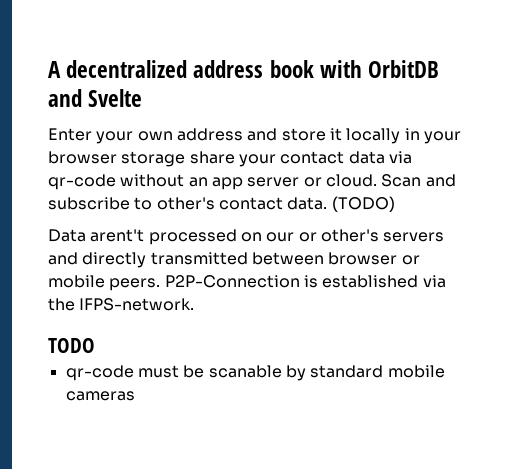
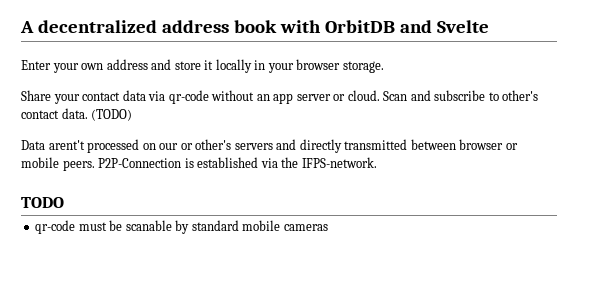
[121,151,235,167] storage share -> [342,61,384,73] [21,90,51,101] storage. // Share

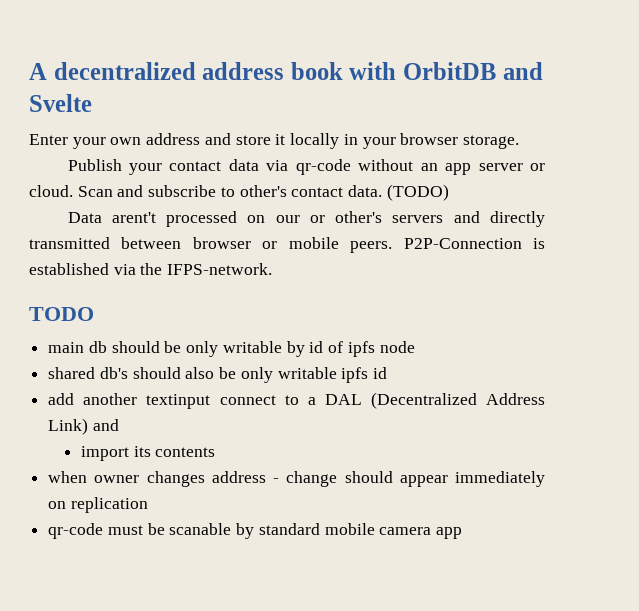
[21,90,51,101] Share -> [67,159,122,171] Publish
(64, 202) none -> [48,341,415,357] [48,367,388,383] [48,392,545,409] [48,418,119,435] [80,446,216,461] [48,471,545,487] [48,497,148,513] // main db should be only writable by id of ipfs node // shared db's should also be only writable ipfs id // add another textinput connect to a DAL (Decentralized Address Link) and // import its contents // when owner changes address - change should appear immediately on replication
[283,224,328,231] cameras -> [379,527,463,539] camera app

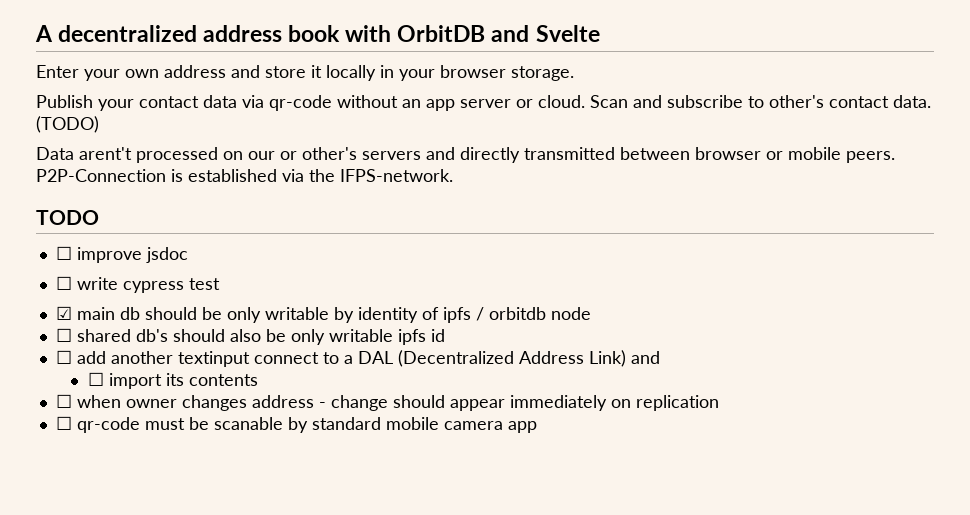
(94, 314) none -> [55,246,188,263] [55,276,220,293] [55,306,72,320] ☐ improve jsdoc // ☐ write cypress test // ☑
[309,341,324,353] id -> [357,307,418,323] identity
(375, 349) none -> [475,307,546,321] / orbitdb
(415, 347) none -> [55,328,72,342] ☐
(388, 373) none -> [55,350,72,364] ☐
(119, 425) none -> [87,372,104,386] ☐
(216, 452) none -> [55,394,72,408] ☐
(148, 505) none -> [55,416,72,430] ☐

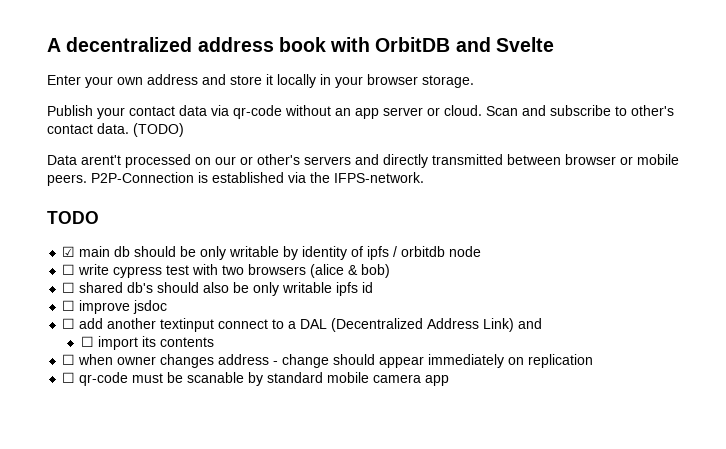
[55,246,188,263] [55,276,220,293] // ☐ improve jsdoc // ☐ write cypress test -> (99, 217) none
(591, 313) none -> [62,264,391,278] // ☐ write cypress test with two browsers (alice & bob)
(445, 335) none -> [62,300,168,314] // ☐ improve jsdoc

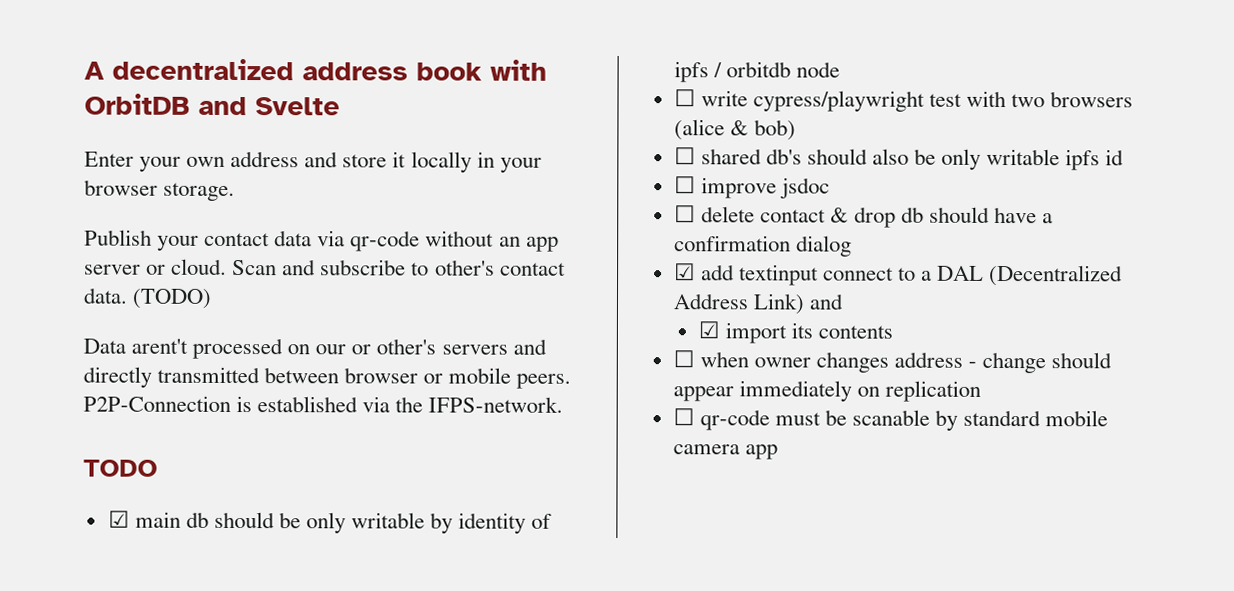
[113,266,163,278] cypress -> [752,90,925,112] cypress/playwright
[79,318,157,329] add another -> [700,206,1054,228] [673,235,852,257] [673,263,735,281] delete contact & drop db should have a confirmation dialog // ☑ add
[80,336,94,347] ☐ -> [698,321,721,339] ☑

